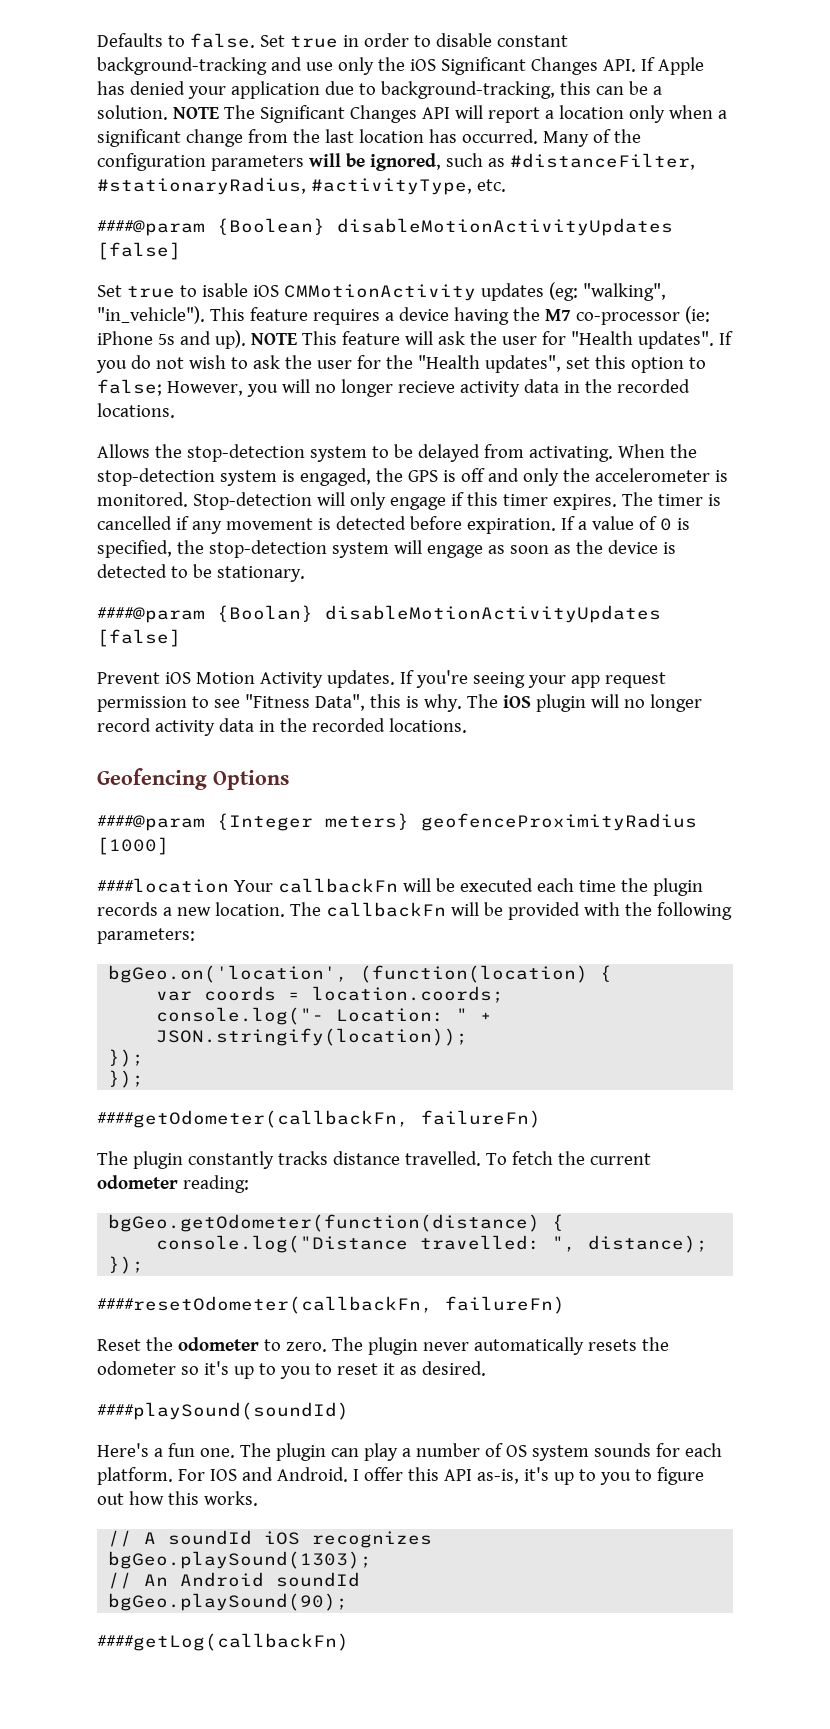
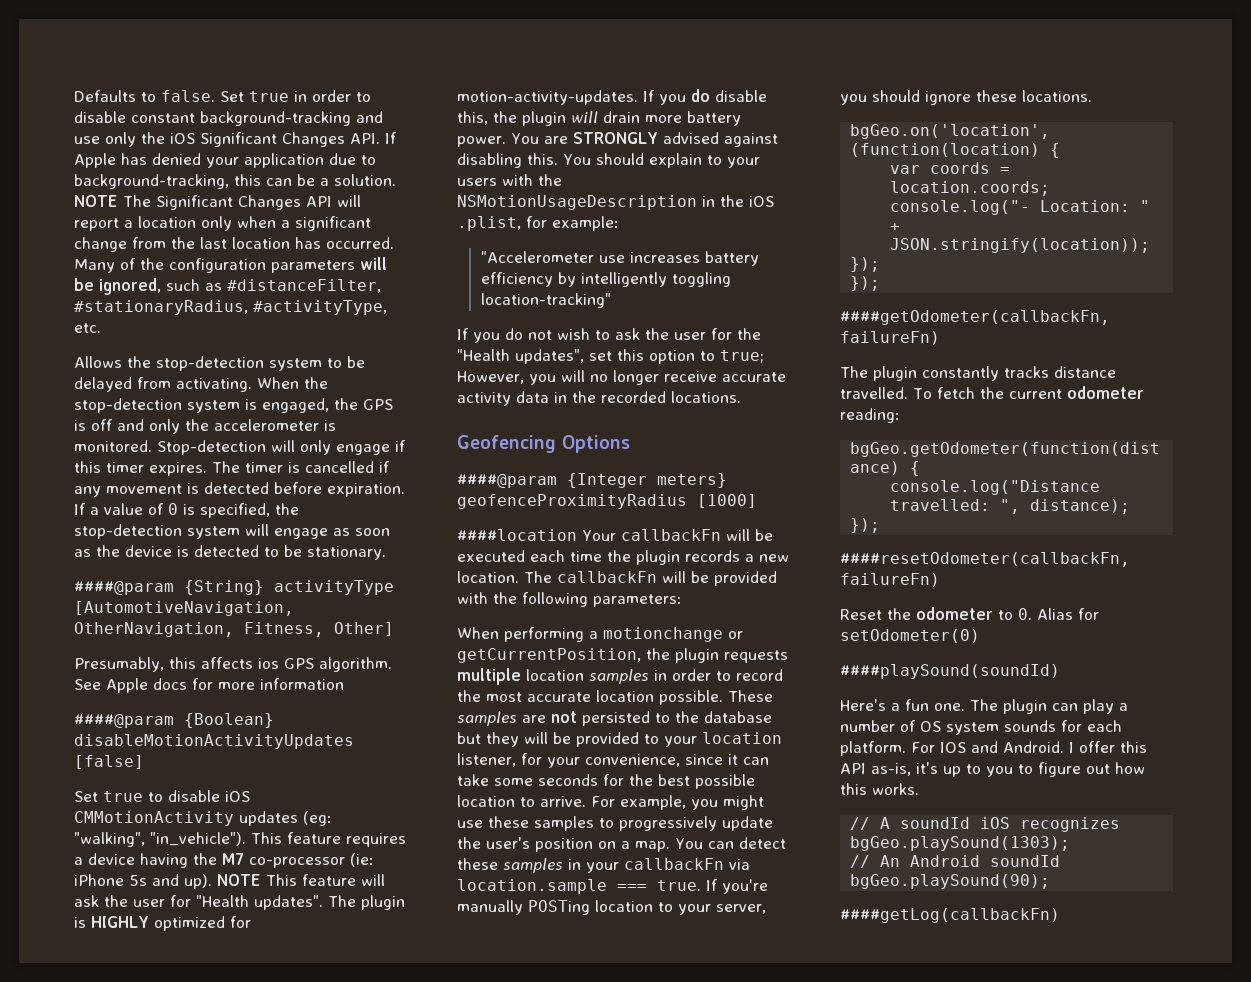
[97,218,673,236] [97,242,181,260] [97,282,666,301] [97,306,710,325] [97,330,733,349] [96,355,706,373] [97,379,690,397] [97,403,175,418] // ####@param {Boolean} disableMotionActivityUpdates [false] // Set true to isable iOS CMMotionActivity updates (eg: "walking", "in_vehicle"). This feature requires a device having the M7 co-processor (ie: iPhone 5s and up). NOTE This feature will ask the user for "Health updates". If you do not wish to ask the user for the "Health updates", set this option to false; However, you will no longer recieve activity data in the recorded locations. -> (101, 328) none
[217,605,661,623] [97,629,181,647] [97,670,666,688] [97,694,702,712] [97,718,151,732] {Boolan} disableMotionActivityUpdates [false] // Prevent iOS Motion Activity updates. If you're seeing your app request permission to see "Fitness Data", this is why. The iOS plugin will no longer record -> [184,580,394,595] [74,601,294,616] [74,622,394,637] [74,657,392,672] [74,678,344,693] [74,713,274,728] [74,734,354,749] [74,755,144,769] [74,790,250,802] [74,811,332,826] [74,832,406,847] [74,853,374,868] [74,874,385,889] [74,895,405,910] [74,916,251,931] [457,89,767,105] [457,111,741,126] [457,132,778,147] [457,153,760,168] [457,174,562,186] [457,195,774,210] [457,216,619,231] [480,251,759,266] [480,272,731,287] [480,293,611,308] [457,328,761,343] [457,349,764,364] [457,370,786,385] {String} activityType [AutomotiveNavigation, OtherNavigation, Fitness, Other] // Presumably, this affects ios GPS algorithm. See Apple docs for more information // ####@param {Boolean} disableMotionActivityUpdates [false] // Set true to disable iOS CMMotionActivity updates (eg: "walking", "in_vehicle"). This feature requires a device having the M7 co-processor (ie: iPhone 5s and up). NOTE This feature will ask the user for "Health updates". The plugin is HIGHLY optimized for motion-activity-updates. If you do disable this, the plugin will drain more battery power. You are STRONGLY advised against disabling this. You should explain to your users with the NSMotionUsageDescription in the iOS .plist, for example: // "Accelerometer use increases battery efficiency by intelligently toggling location-tracking" // If you do not wish to ask the user for the "Health updates", set this option to true; However, you will no longer receive accurate
(195, 936) none -> [457,627,743,642] [457,648,788,663] [457,668,783,685] [457,690,773,705] [457,711,772,726] [457,732,782,747] [457,753,769,768] [457,774,755,789] [457,795,764,810] [457,816,773,831] [457,837,786,852] [457,858,750,873] [457,879,768,894] [457,900,766,915] [840,90,1092,105] // When performing a motionchange or getCurrentPosition, the plugin requests multiple location samples in order to record the most accurate location possible. These samples are not persisted to the database but they will be provided to your location listener, for your convenience, since it can take some seconds for the best possible location to arrive. For example, you might use these samples to progressively update the user's position on a map. You can detect these samples in your callbackFn via location.sample === true. If you're manually POSTing location to your server, you should ignore these locations.
[285,1337,669,1355] [97,1361,486,1379] zero. The plugin never automatically resets the odometer so it's up to you to reset it as desired. -> [1018,608,1099,620] [840,629,980,643] 0. Alias for setOdometer(0)

